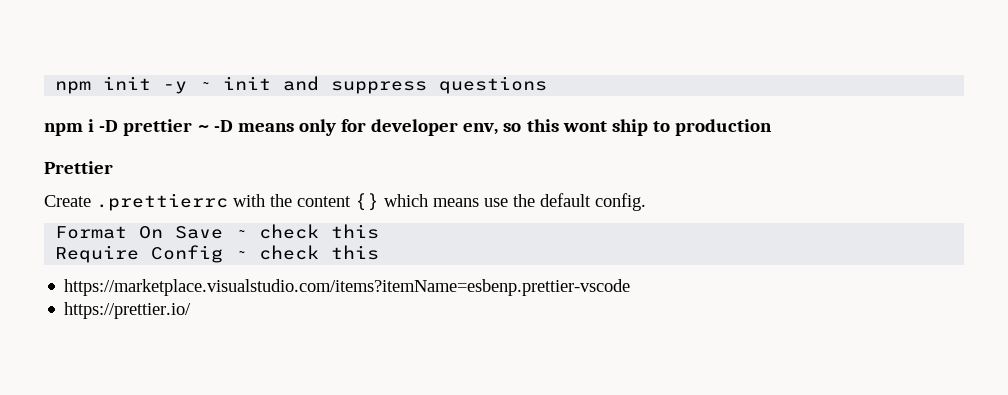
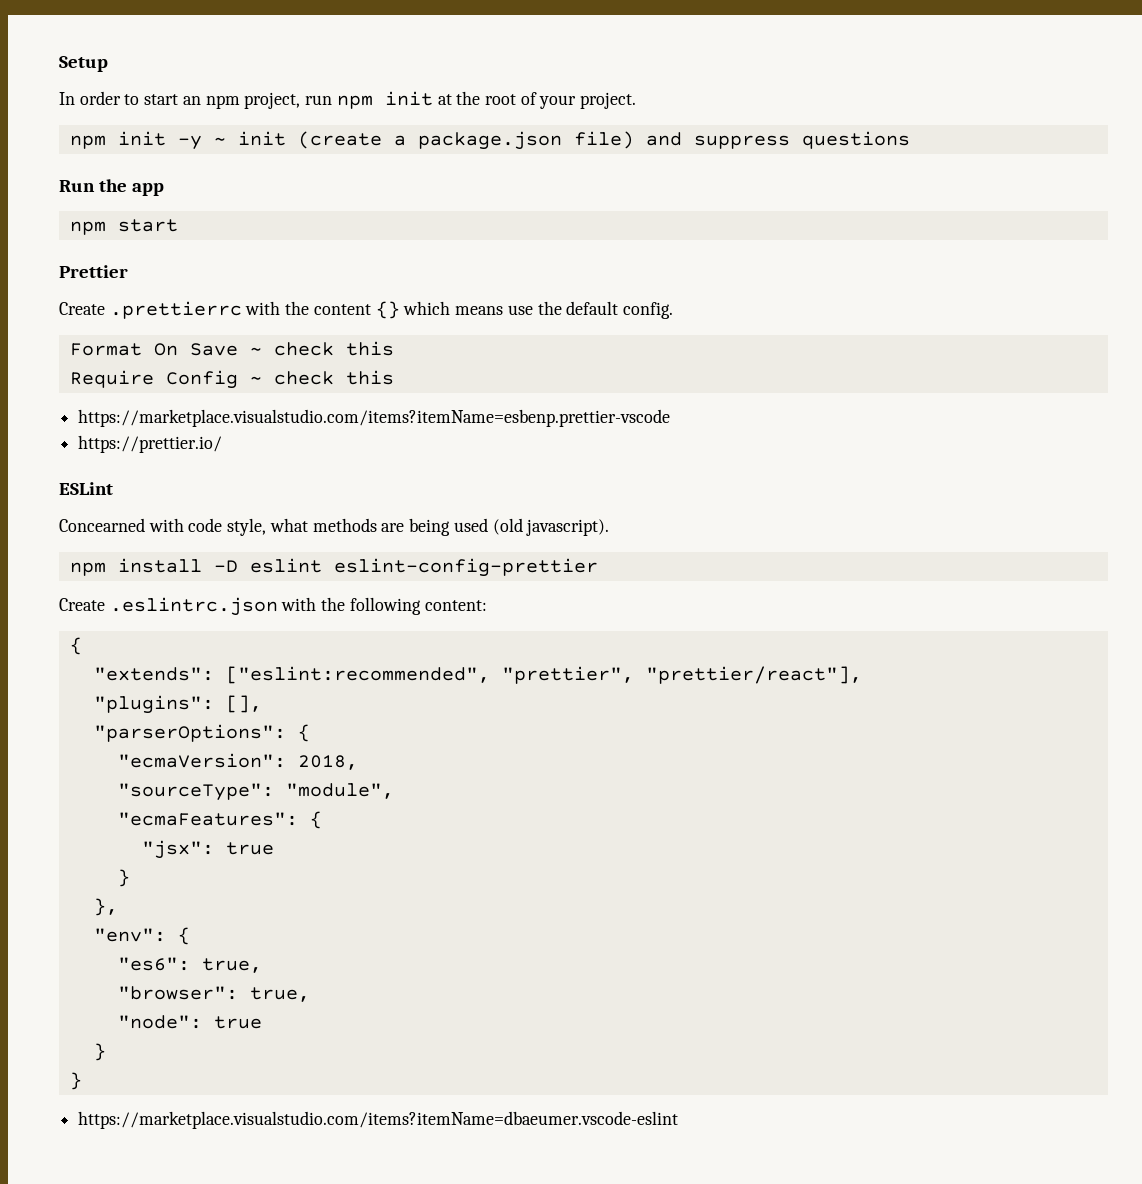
(55, 87) none -> [59,56,108,72] [59,91,637,109] Setup // In order to start an npm project, run npm init at the root of your project. //
(272, 83) none -> [297,131,634,150] (create a package.json file)
[44,119,773,136] npm i -D prettier ~ -D means only for developer env, so this wont ship to production -> [59,179,165,196] [69,219,178,235] Run the app // npm start
(192, 310) none -> [59,482,113,495] [59,518,610,536] [69,558,598,577] [59,597,487,616] [69,637,82,655] [93,666,862,684] [93,695,262,714] [93,724,310,742] [117,753,358,770] [117,783,394,801] [117,811,322,829] [141,840,274,859] [117,869,130,887] [93,898,118,916] [93,927,190,945] [117,957,262,973] [117,986,310,1002] [117,1015,262,1029] [93,1043,106,1061] [69,1072,82,1090] [78,1111,679,1129] // ESLint // Concearned with code style, what methods are being used (old javascript). // npm install -D eslint eslint-config-prettier // Create .eslintrc.json with the following content: // { // "extends": ["eslint:recommended", "prettier", "prettier/react"], // "plugins": [], // "parserOptions": { // "ecmaVersion": 2018, // "sourceType": "module", // "ecmaFeatures": { // "jsx": true // } // }, // "env": { // "es6": true, // "browser": true, // "node": true // } // } // https://marketplace.visualstudio.com/items?itemName=dbaeumer.vscode-eslint

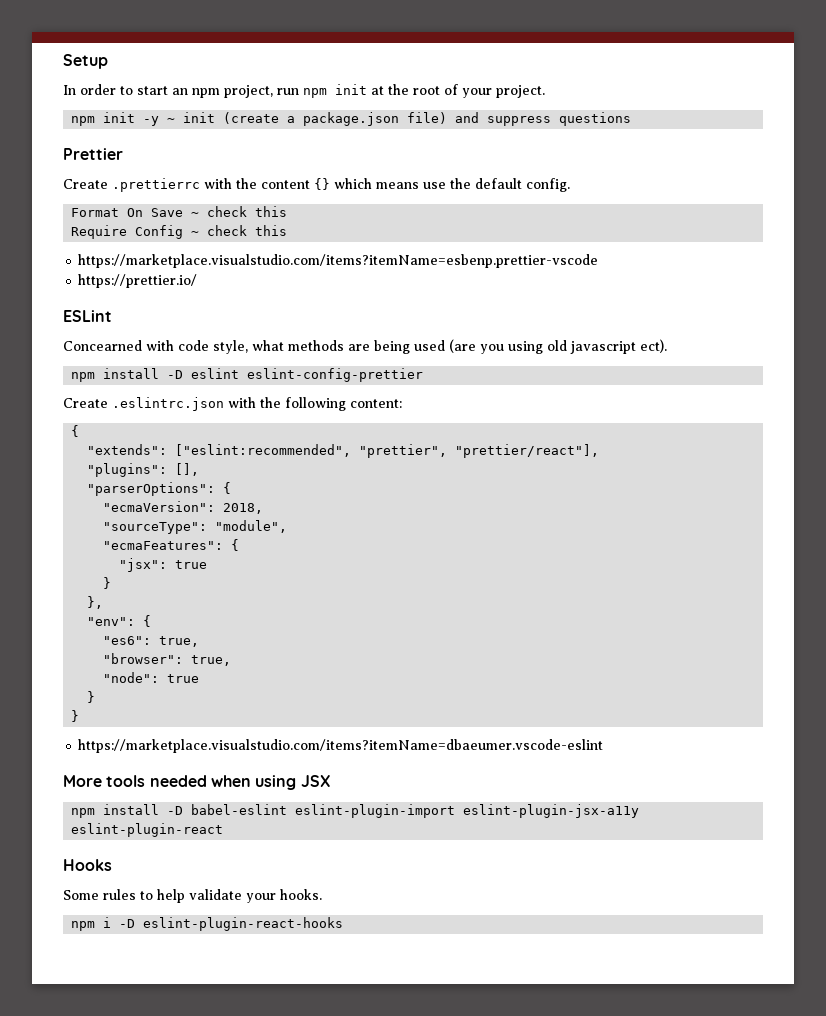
[59,179,165,196] [69,219,178,235] // Run the app // npm start -> (632, 119) none
[492,518,610,536] (old javascript). -> [449,339,667,354] (are you using old javascript ect).
(679, 1120) none -> [63,775,330,790] [71,804,640,818] [71,823,224,837] [63,859,112,871] [63,889,322,903] [71,917,344,931] // More tools needed when using JSX // npm install -D babel-eslint eslint-plugin-import eslint-plugin-jsx-a11y eslint-plugin-react // Hooks // Some rules to help validate your hooks. // npm i -D eslint-plugin-react-hooks

